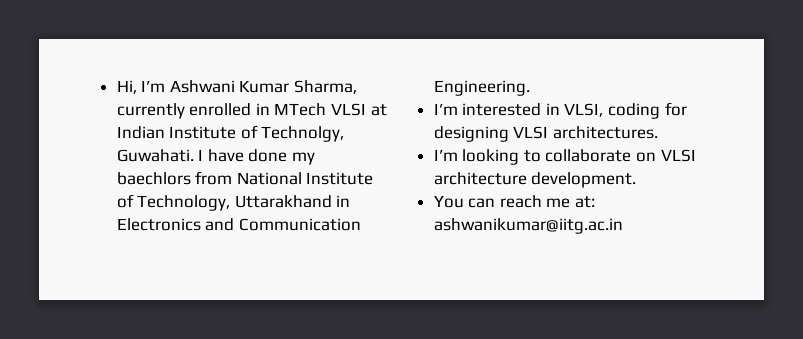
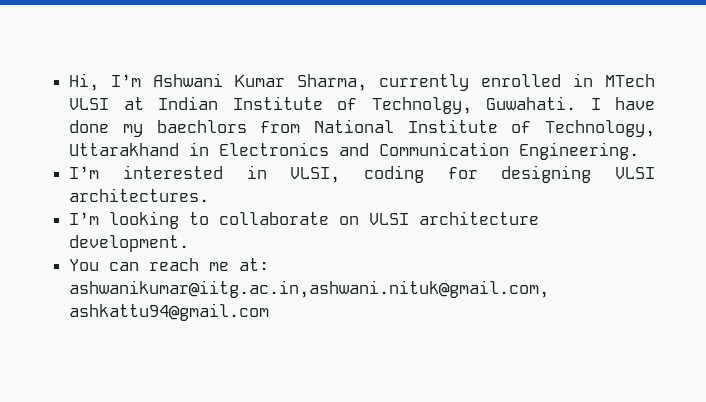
[433,218,623,234] ashwanikumar@iitg.ac.in -> [69,280,550,298] [69,303,270,321] ashwanikumar@iitg.ac.in,ashwani.nituk@gmail.com, ashkattu94@gmail.com

